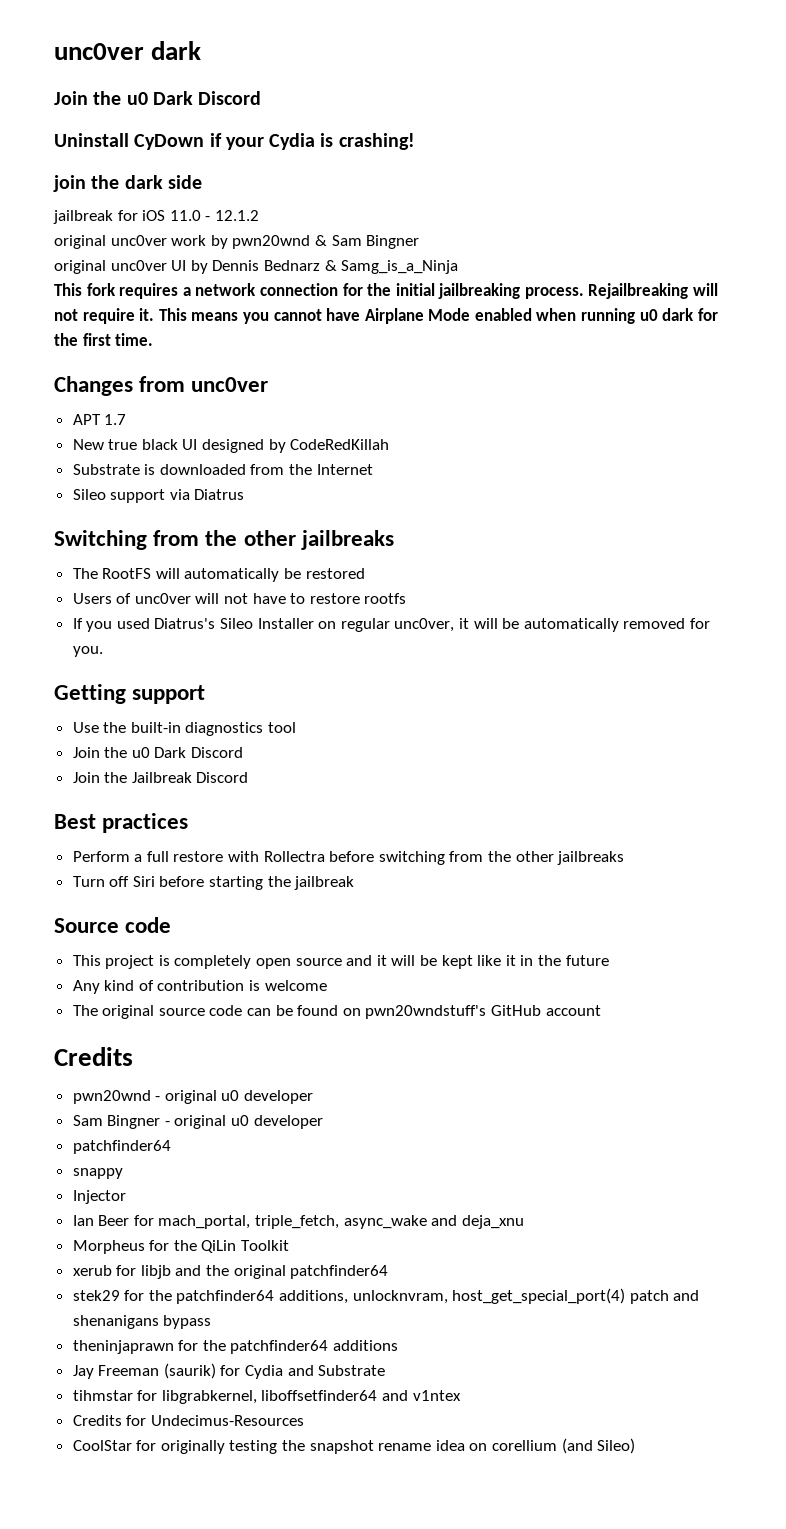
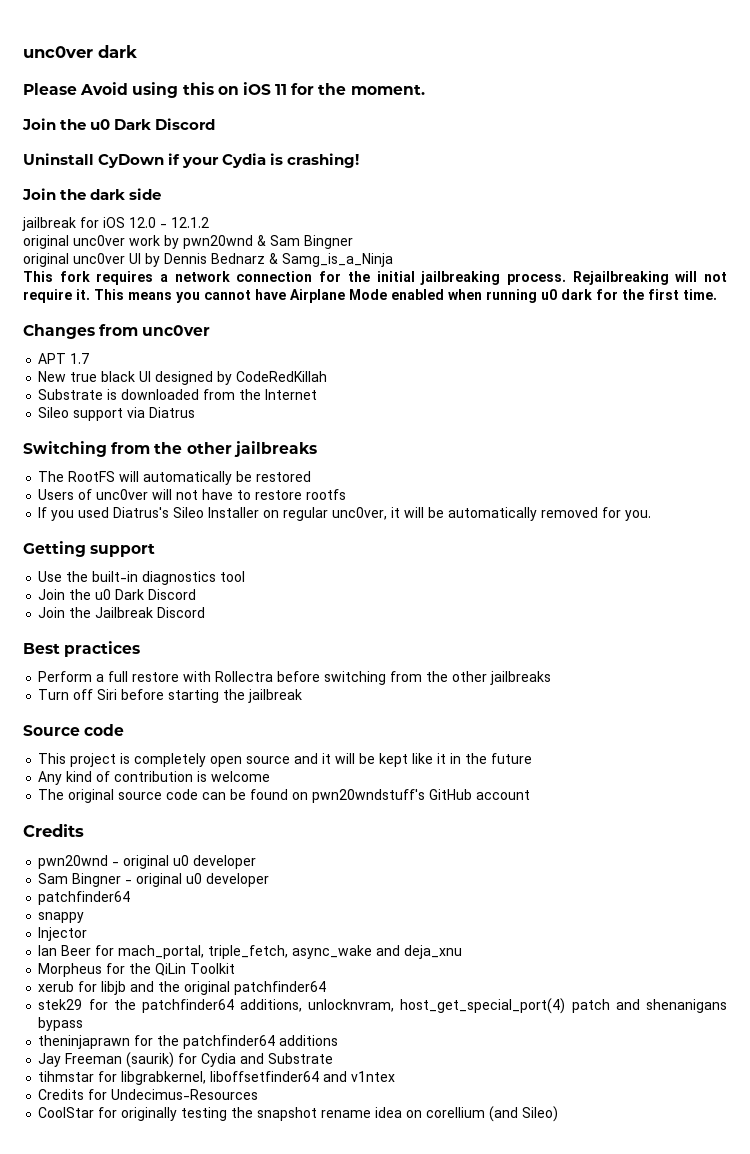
(202, 50) none -> [23,82,425,98] // Please Avoid using this on iOS 11 for the moment.
[53,175,86,192] join -> [22,188,56,200] Join
[169,210,201,221] 11.0 -> [129,217,156,228] 12.0

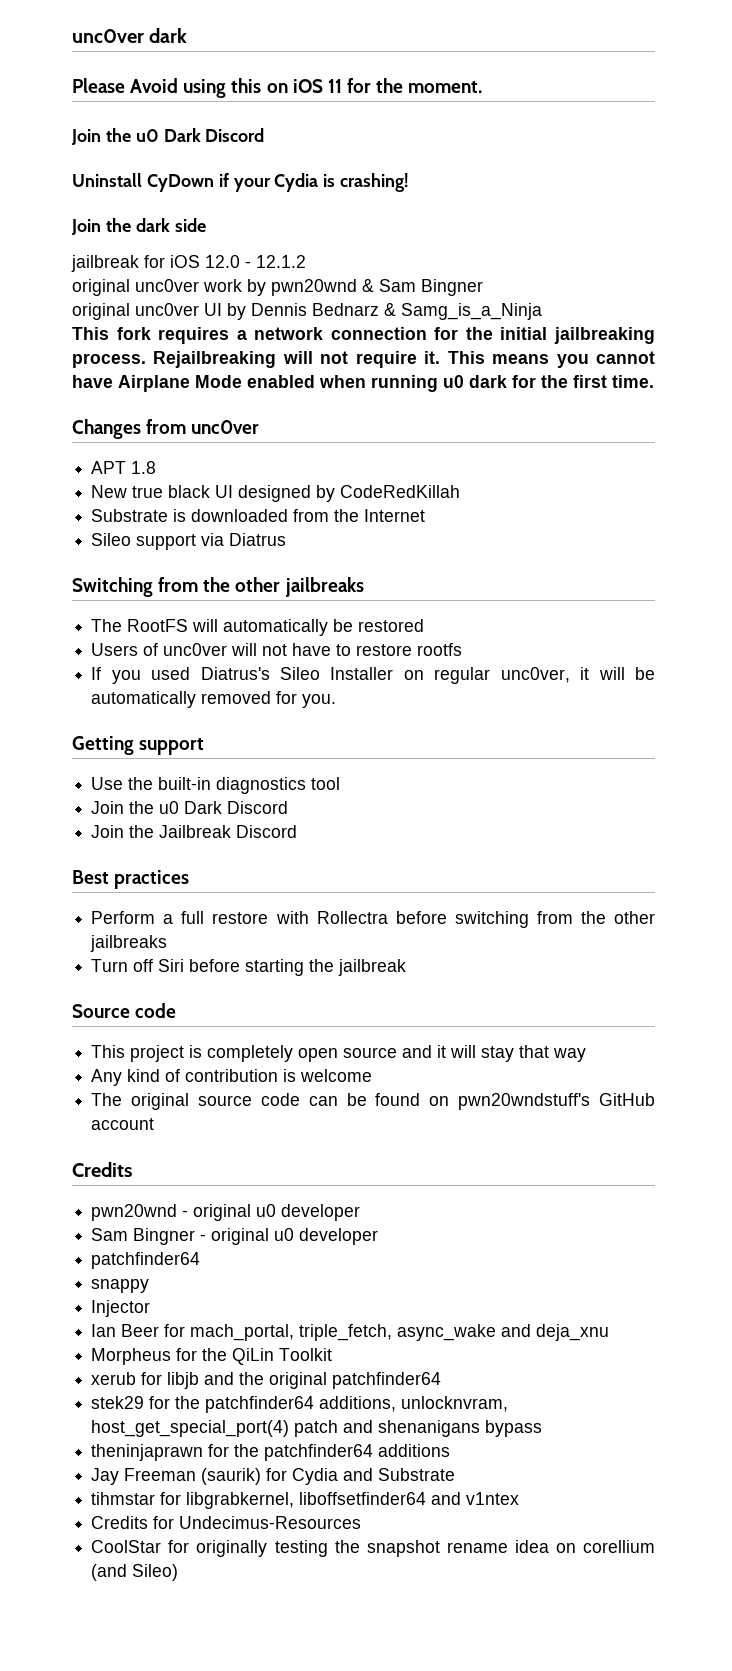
[70,353,90,364] 1.7 -> [131,461,157,474] 1.8
[359,753,533,767] be kept like it in the future -> [481,1045,587,1062] stay that way

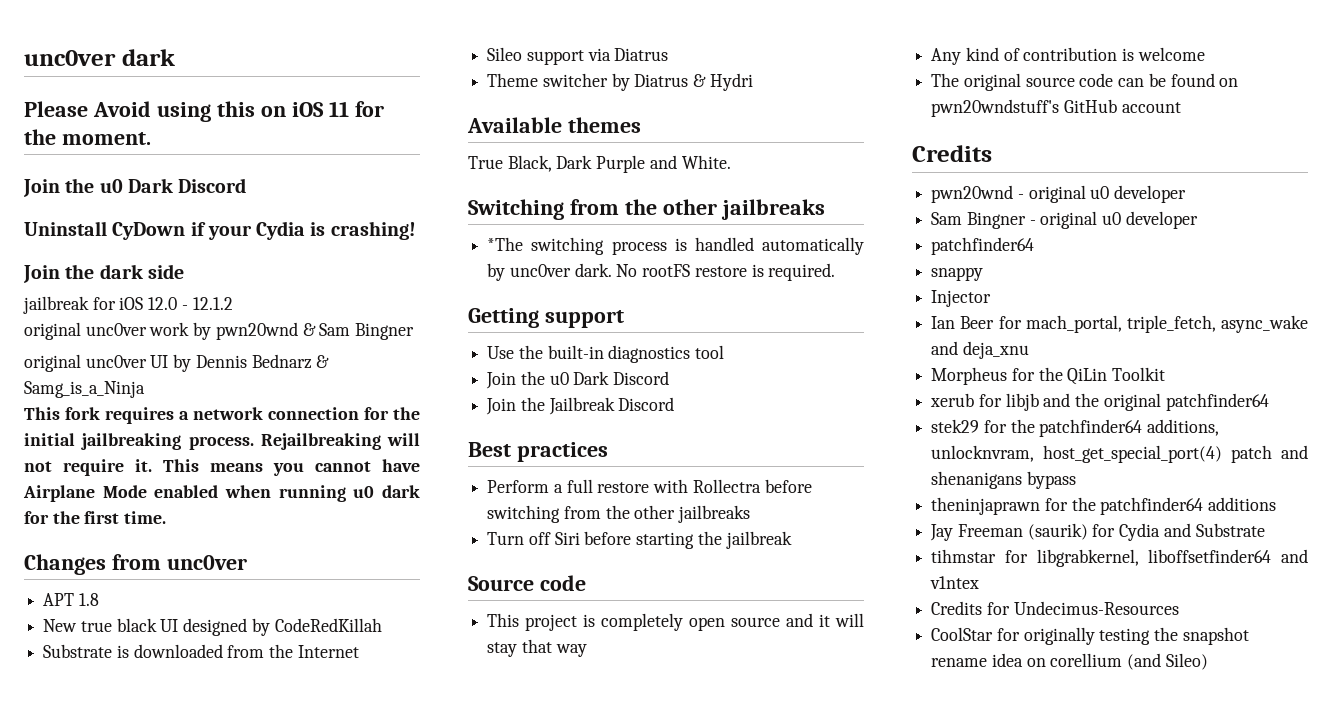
(287, 539) none -> [487,73,753,91] [467,117,641,133] [468,155,731,173] // Theme switcher by Diatrus & Hydri // Available themes // True Black, Dark Purple and White.
[91,619,425,636] [91,643,463,656] [91,667,655,684] [91,691,337,708] The RootFS will automatically be restored // Users of unc0ver will not have to restore rootfs // If you used Diatrus's Sileo Installer on regular unc0ver, it will be automatically removed for you. -> [487,237,864,255] [487,263,836,281] *The switching process is handled automatically by unc0ver dark. No rootFS restore is required.

